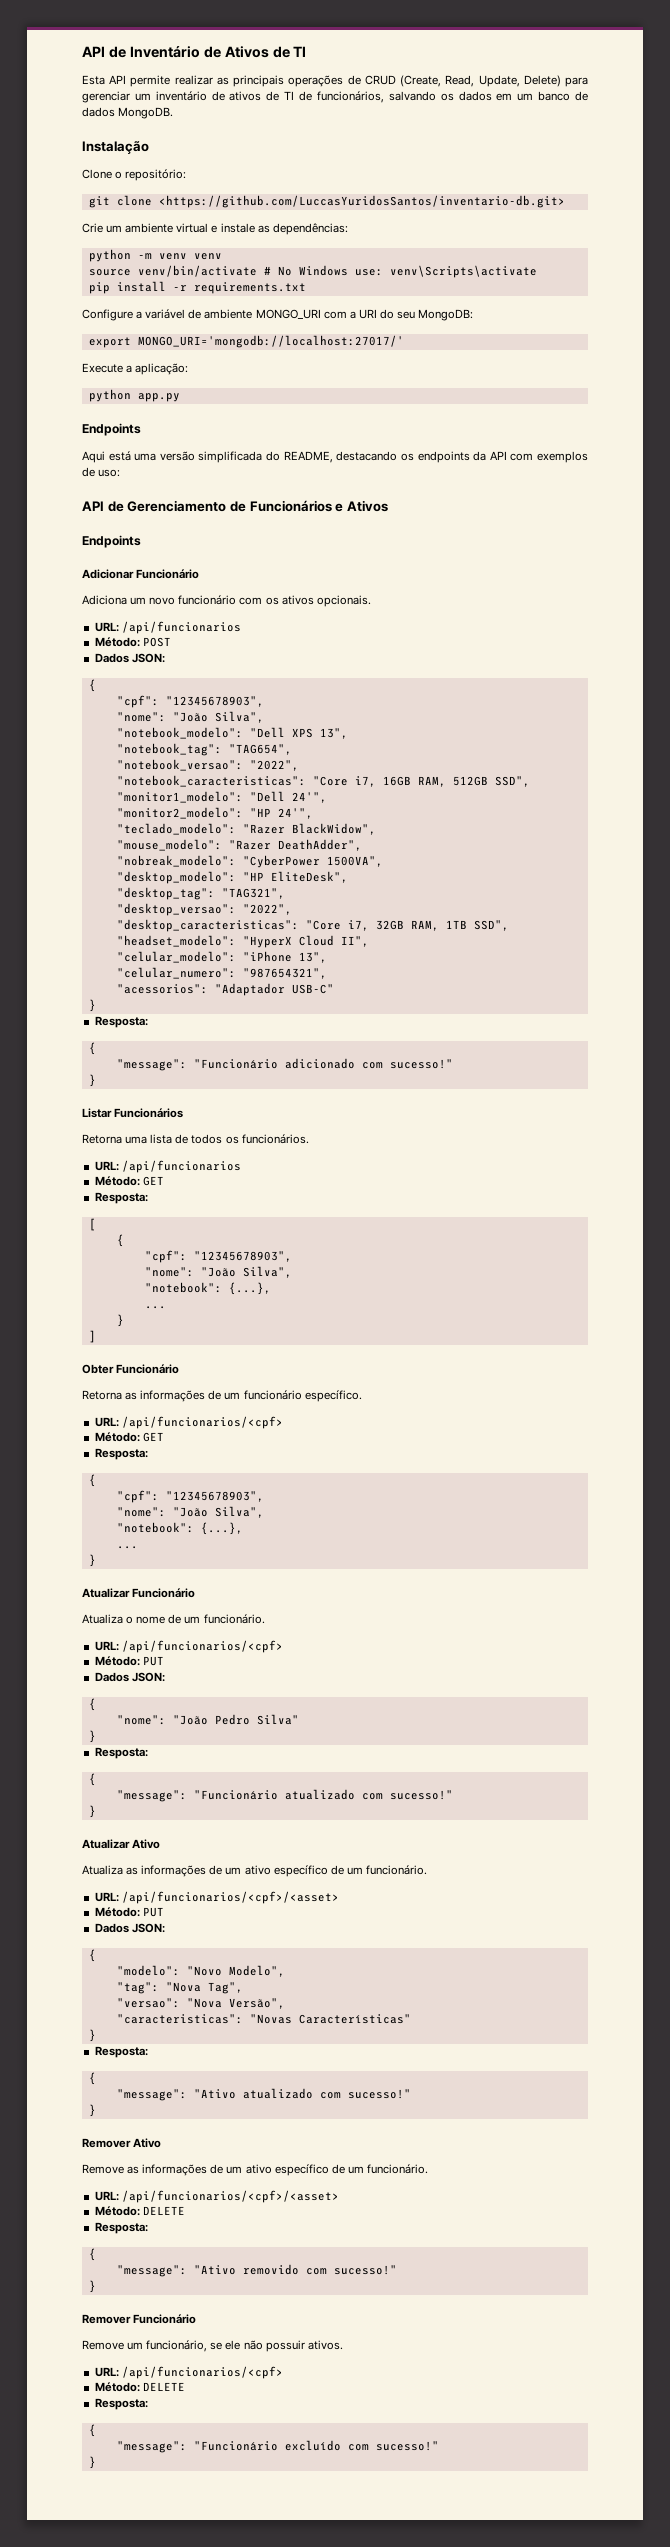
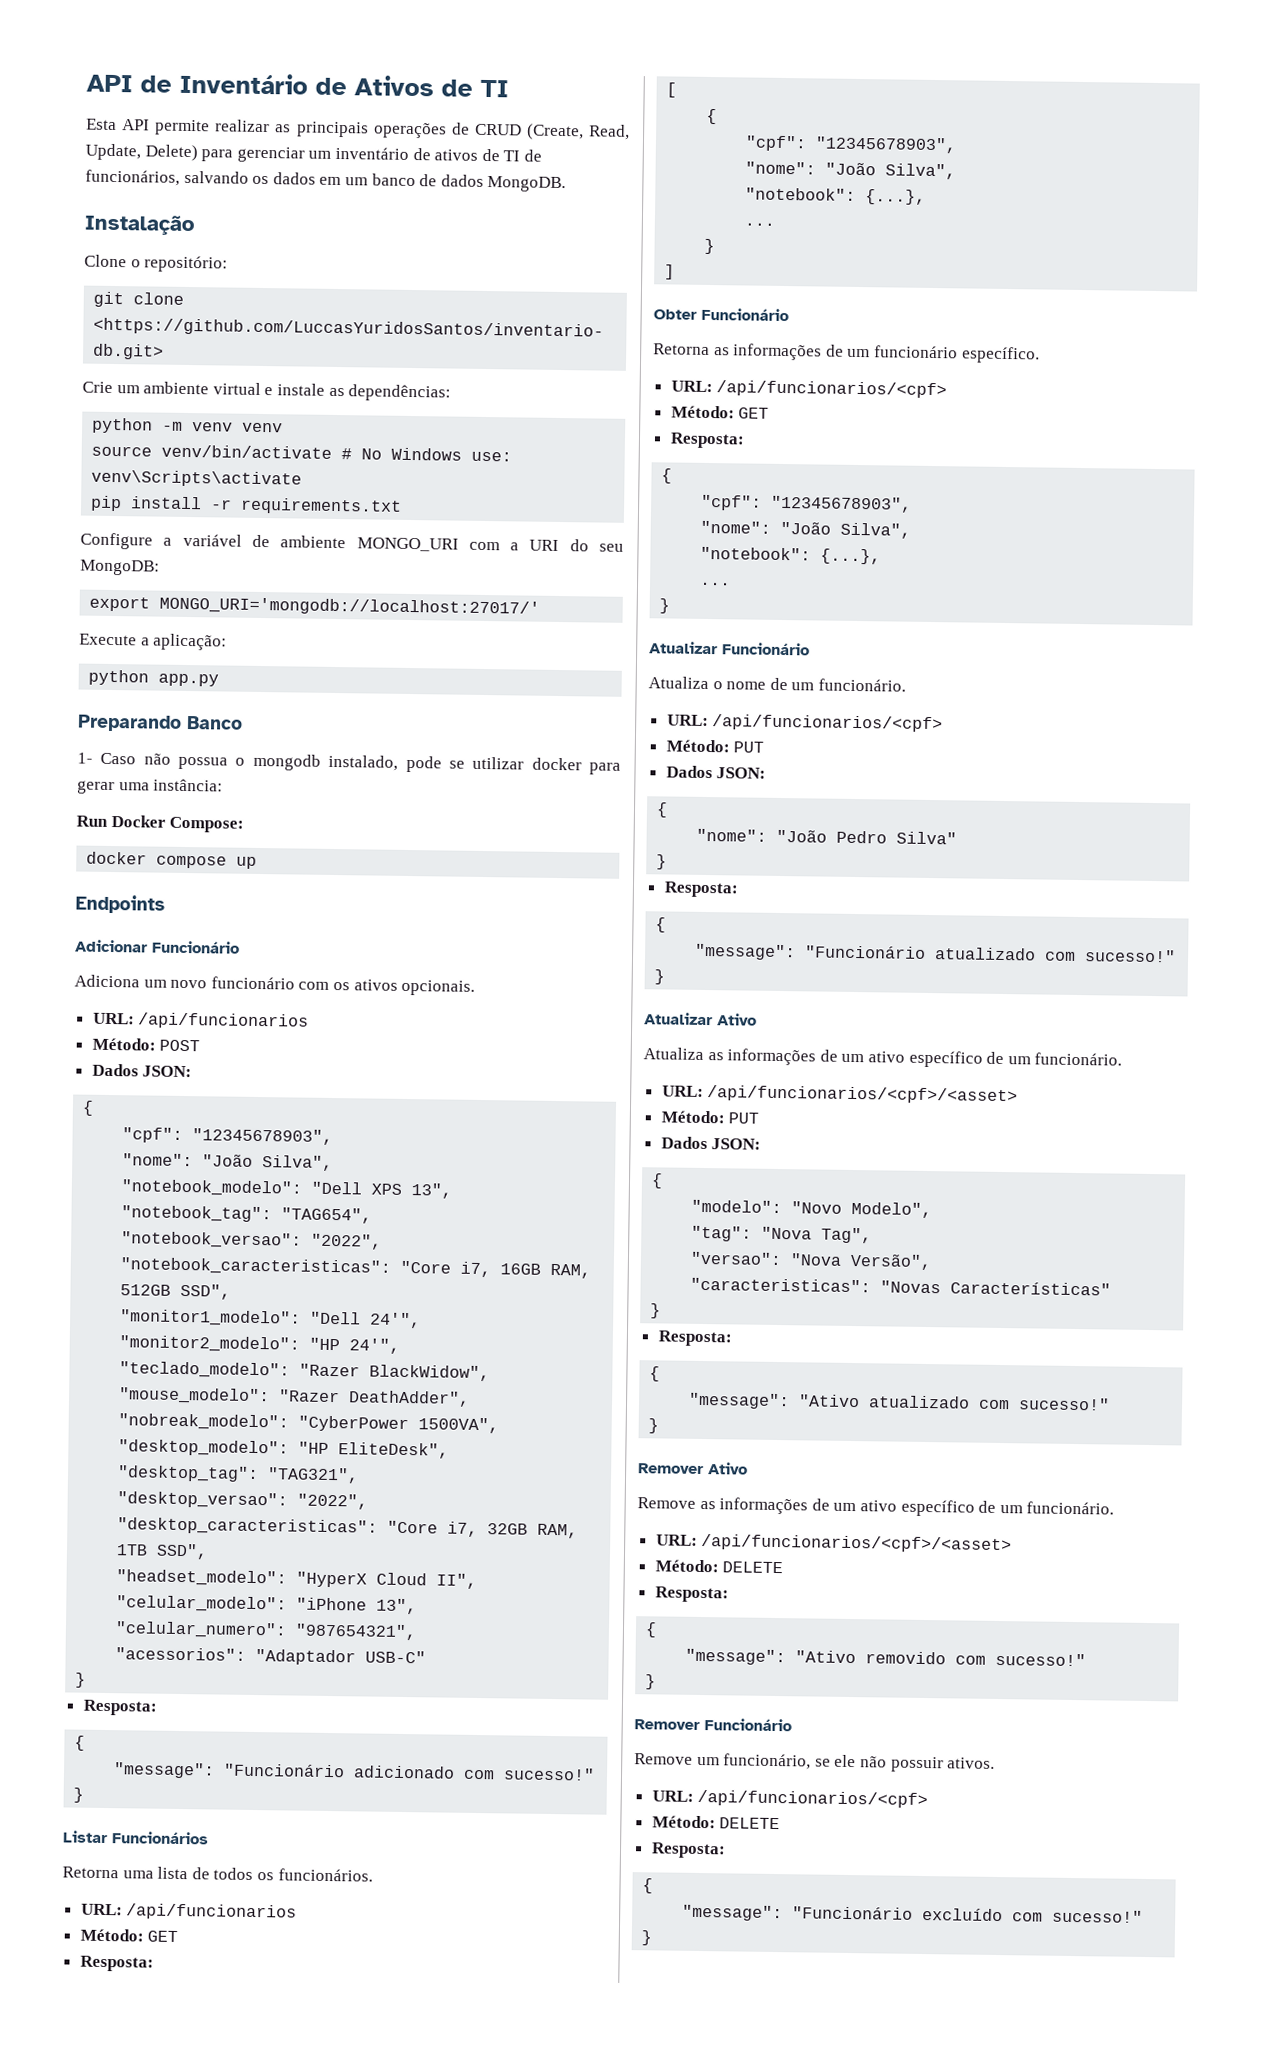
[82,423,141,436] [82,451,589,463] [82,467,121,477] [82,500,388,512] Endpoints // Aqui está uma versão simplificada do README, destacando os endpoints da API com exemplos de uso: // API de Gerenciamento de Funcionários e Ativos -> [78,714,243,732] [77,752,621,775] [77,778,224,795] [76,814,245,833] [86,851,258,869] Preparando Banco // 1- Caso não possua o mongodb instalado, pode se utilizar docker para gerar uma instância: // Run Docker Compose: // docker compose up

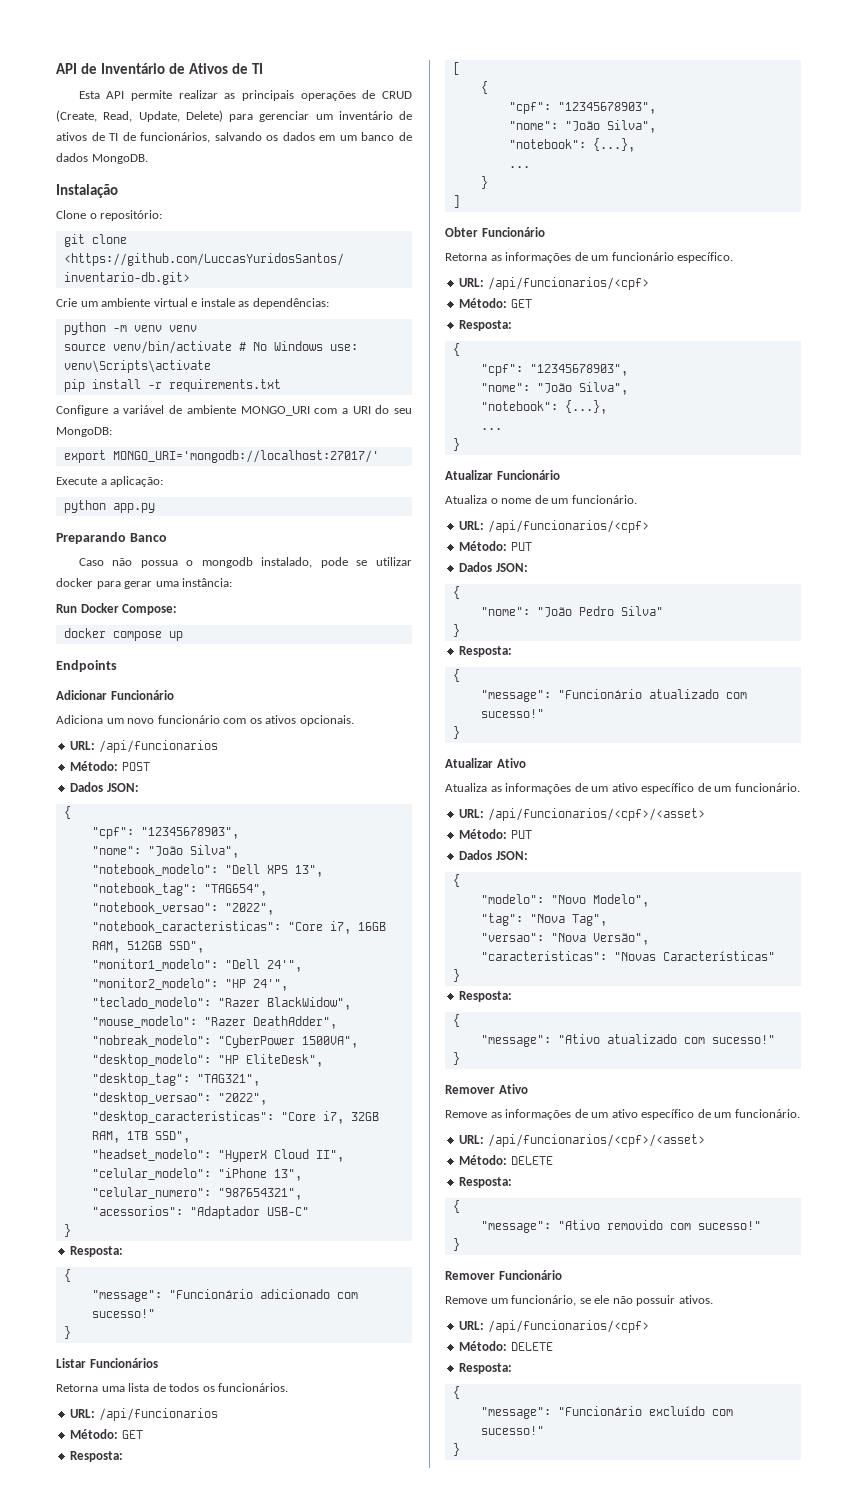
[77,752,93,764] 1- -> (167, 537) none

